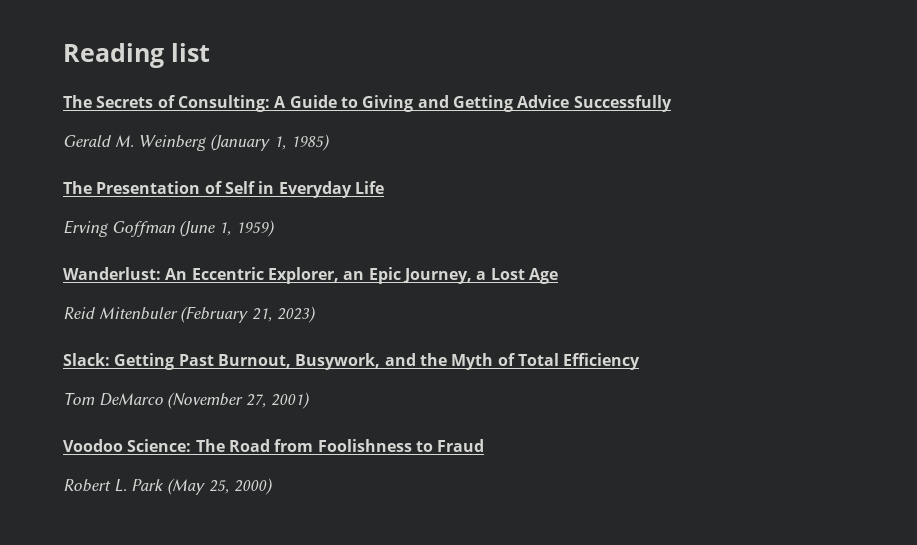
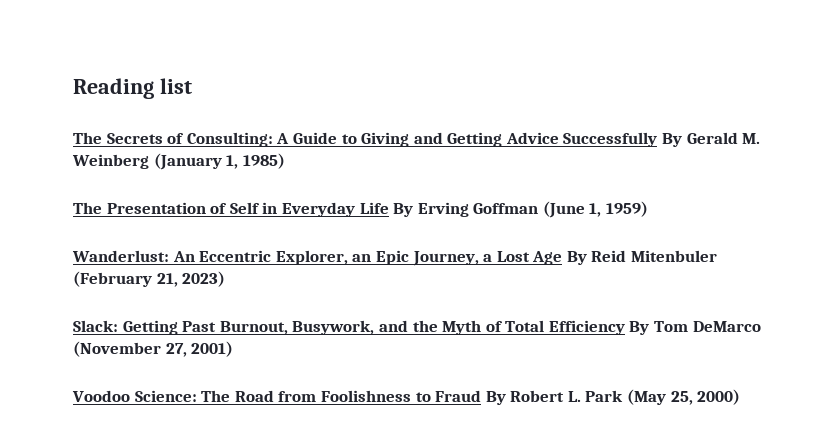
(672, 103) // -> [662,133,683,147] By
(384, 187) // -> [393,203,414,217] By
(558, 276) // -> [566,251,587,265] By
(641, 361) // -> [629,321,650,335] By
(485, 445) // -> [485,391,506,405] By

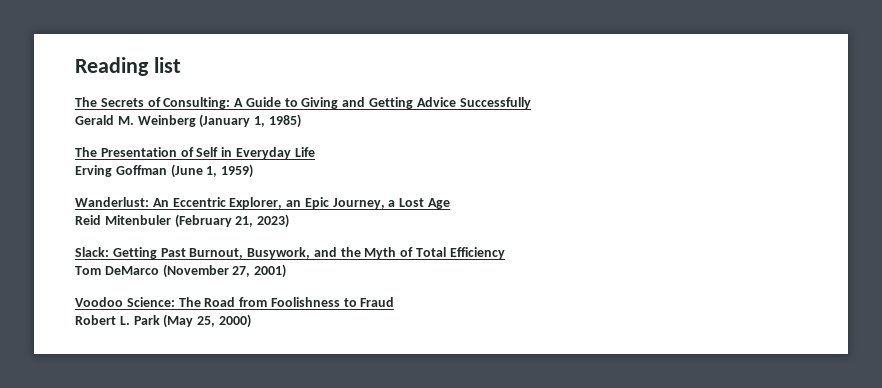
[662,133,683,147] By -> (531, 103) //
[393,203,414,217] By -> (315, 152) //
[566,251,587,265] By -> (451, 203) //
[629,321,650,335] By -> (505, 253) //
[485,391,506,405] By -> (395, 302) //

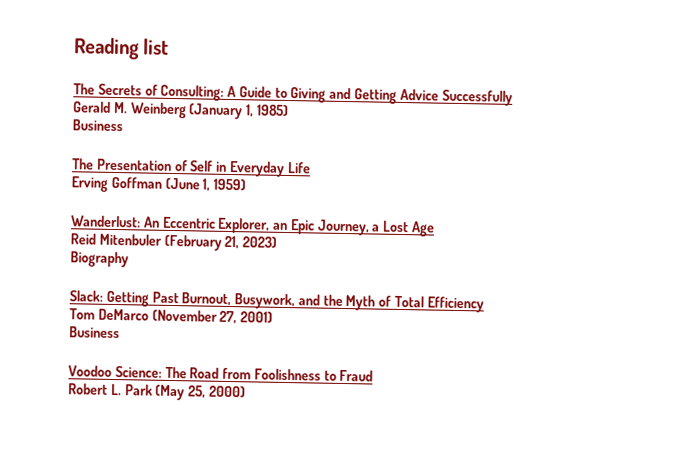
(301, 121) none -> [72,119,123,132] // Business
(290, 221) none -> [70,251,129,268] // Biography
(287, 271) none -> [69,326,120,339] // Business

